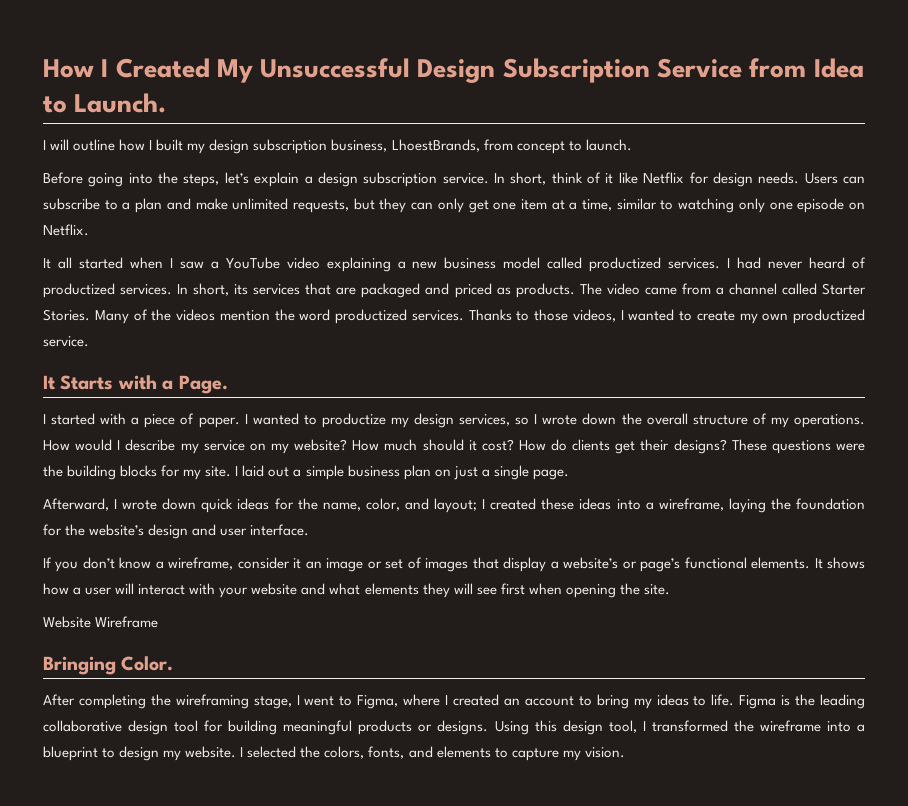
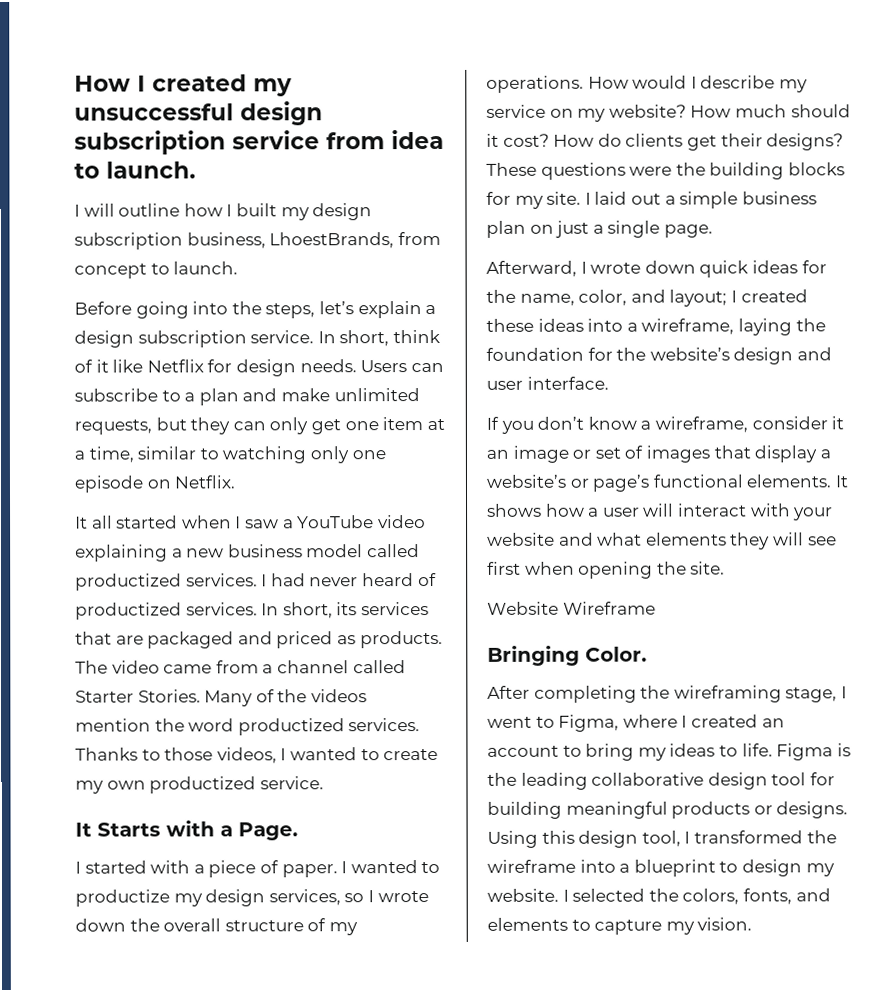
[115,58,864,83] [43,93,167,113] Created My Unsuccessful Design Subscription Service from Idea to Launch. -> [152,74,292,97] [74,101,323,126] [74,129,444,155] [74,161,196,179] created my unsuccessful design subscription service from idea to launch.

